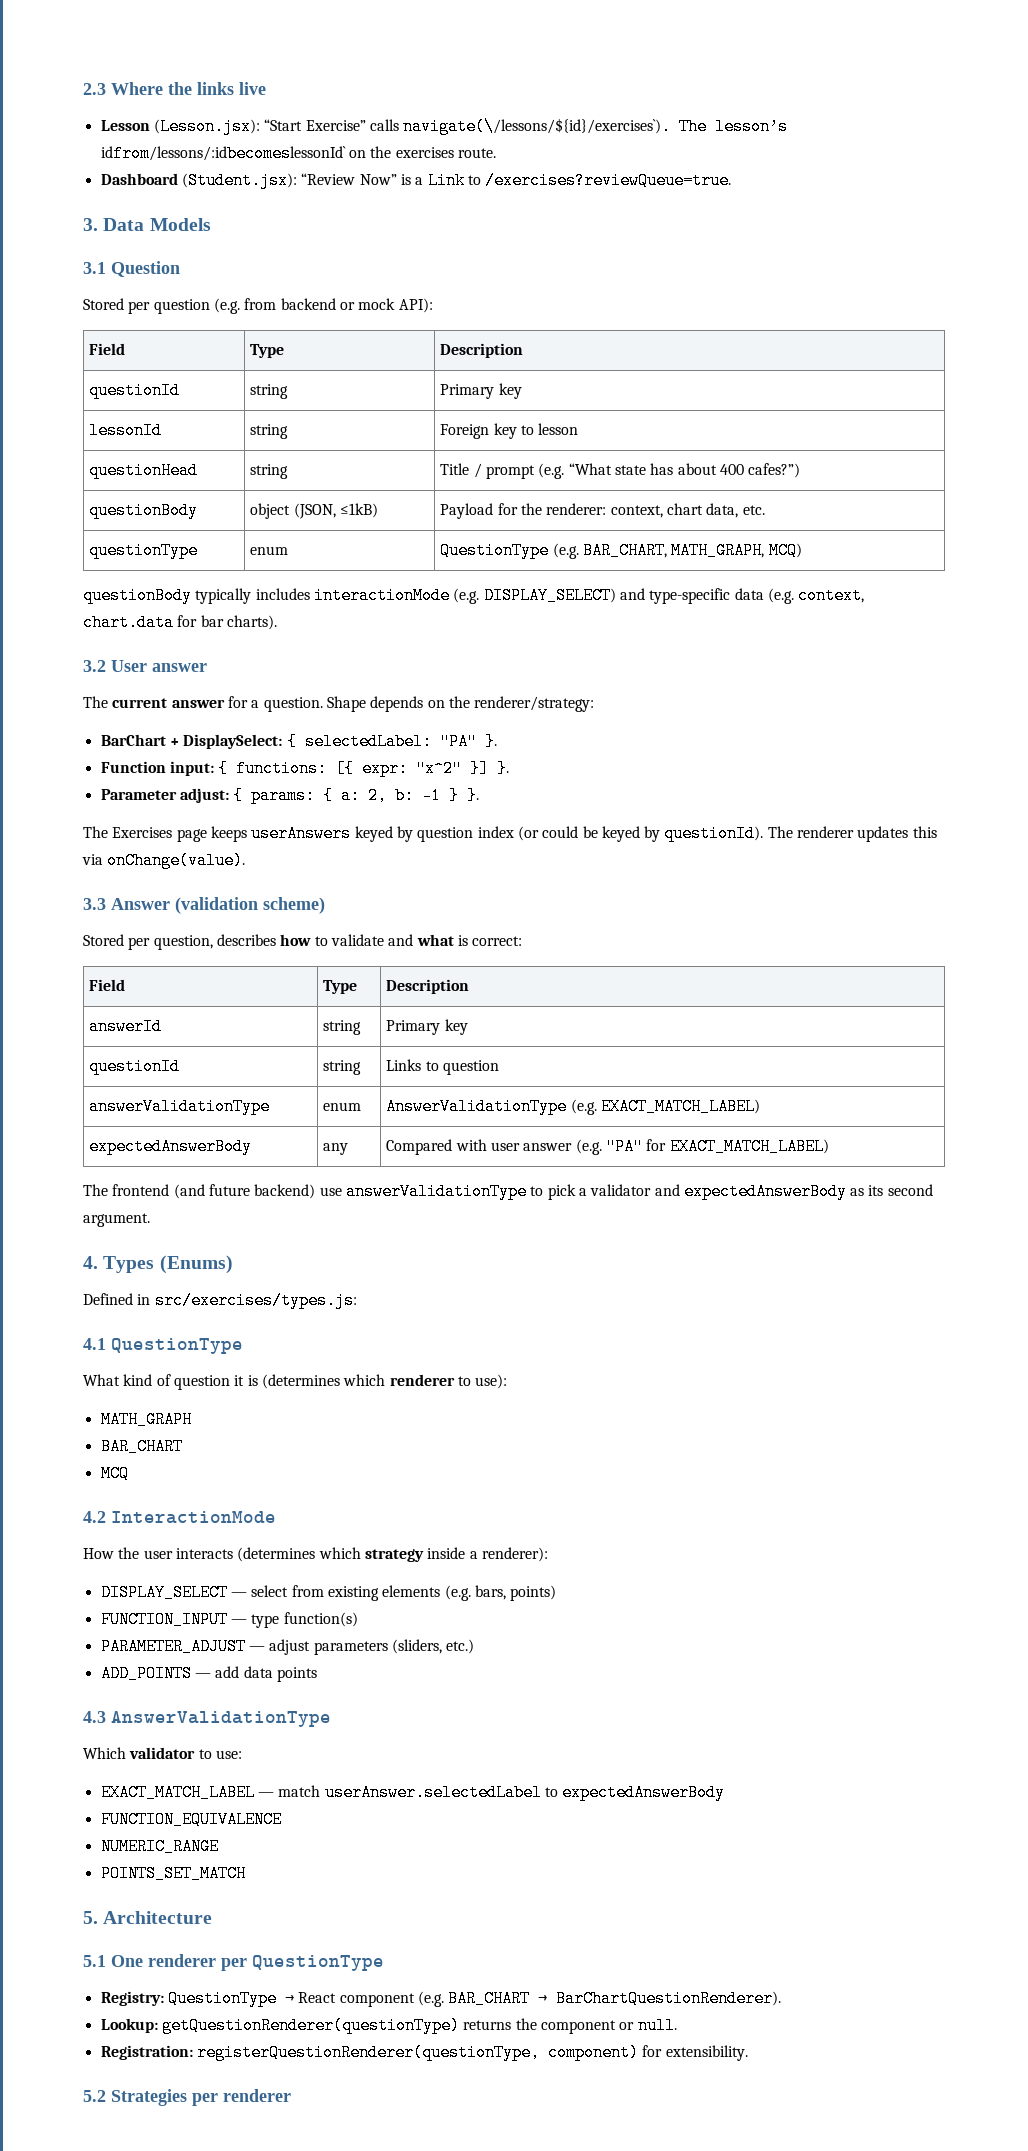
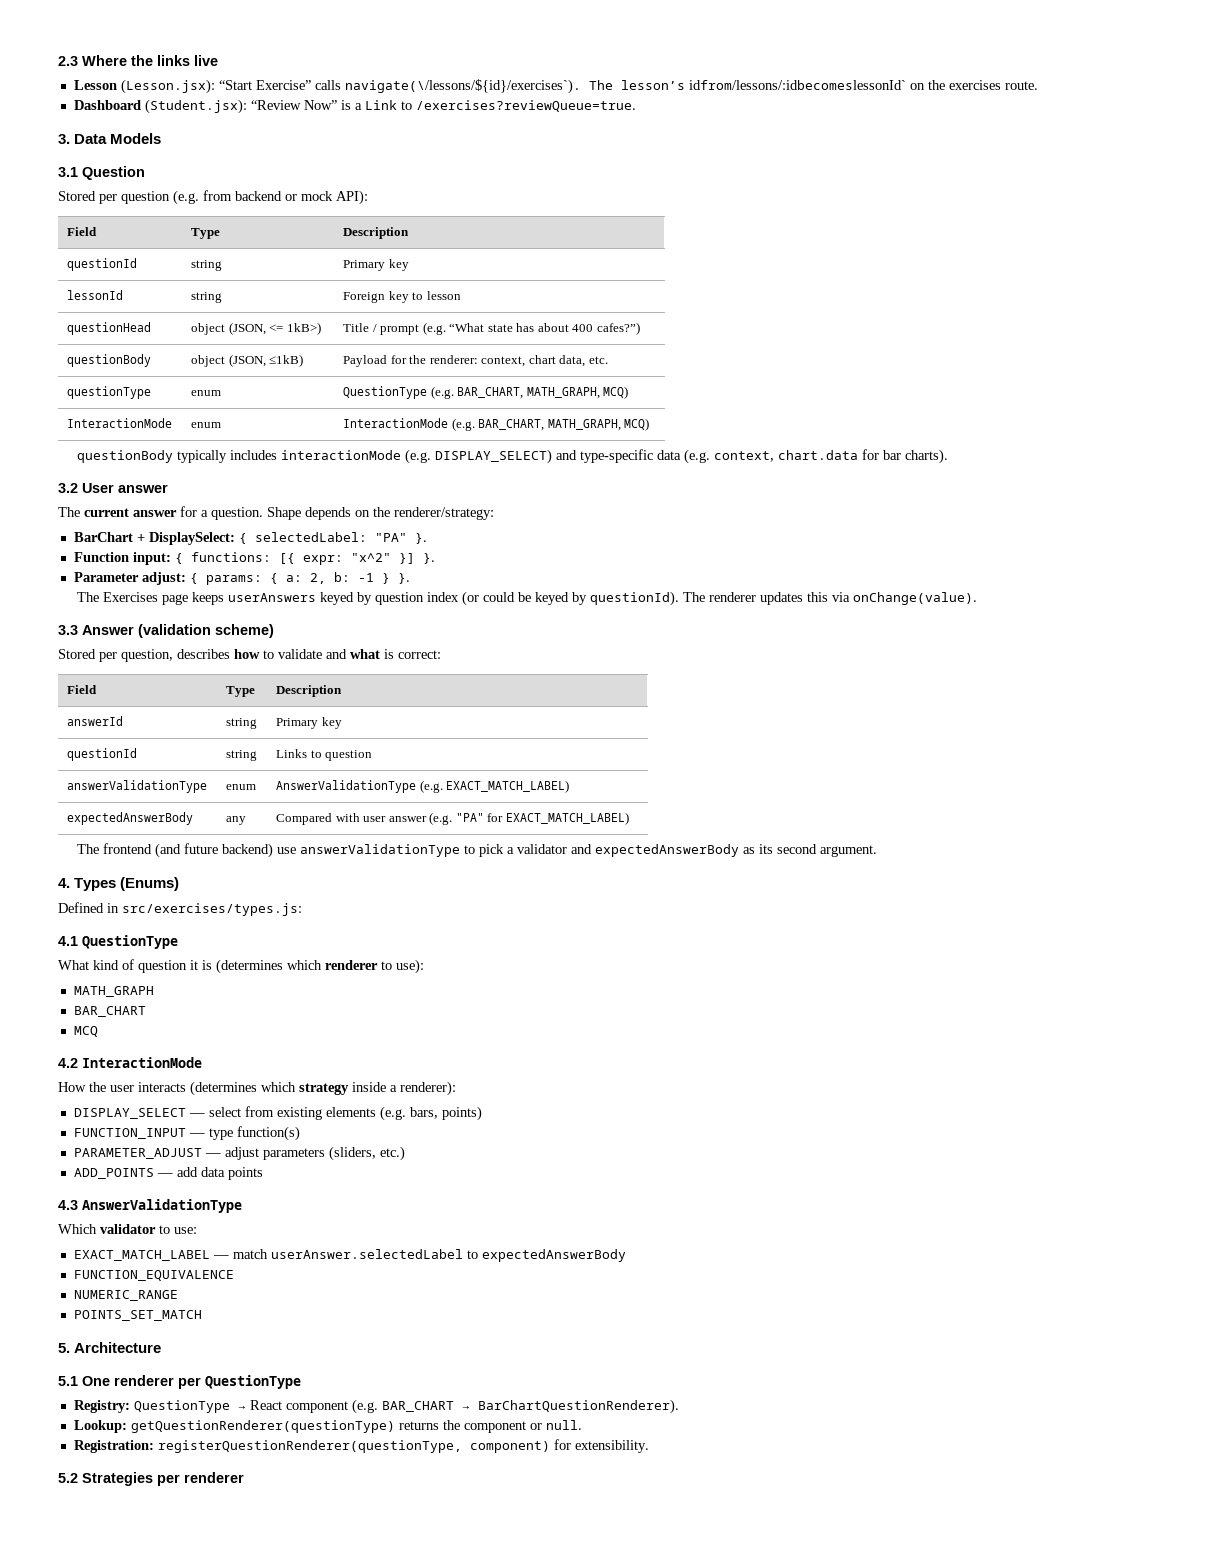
[250,464,289,479] string -> [191,322,321,335] object (JSON, <= 1kB>)
(802, 550) none -> [67,418,173,428] [191,422,222,428] [343,418,650,431] // InteractionMode | enum | InteractionMode (e.g. BAR_CHART, MATH_GRAPH, MCQ)

